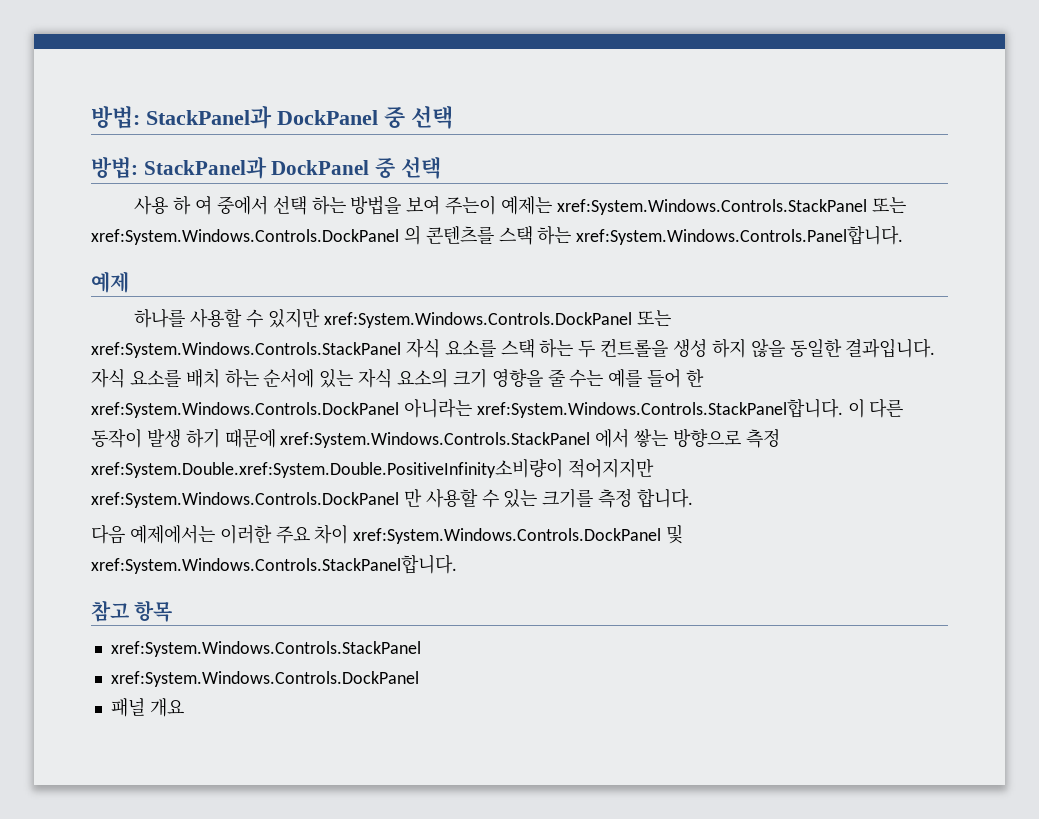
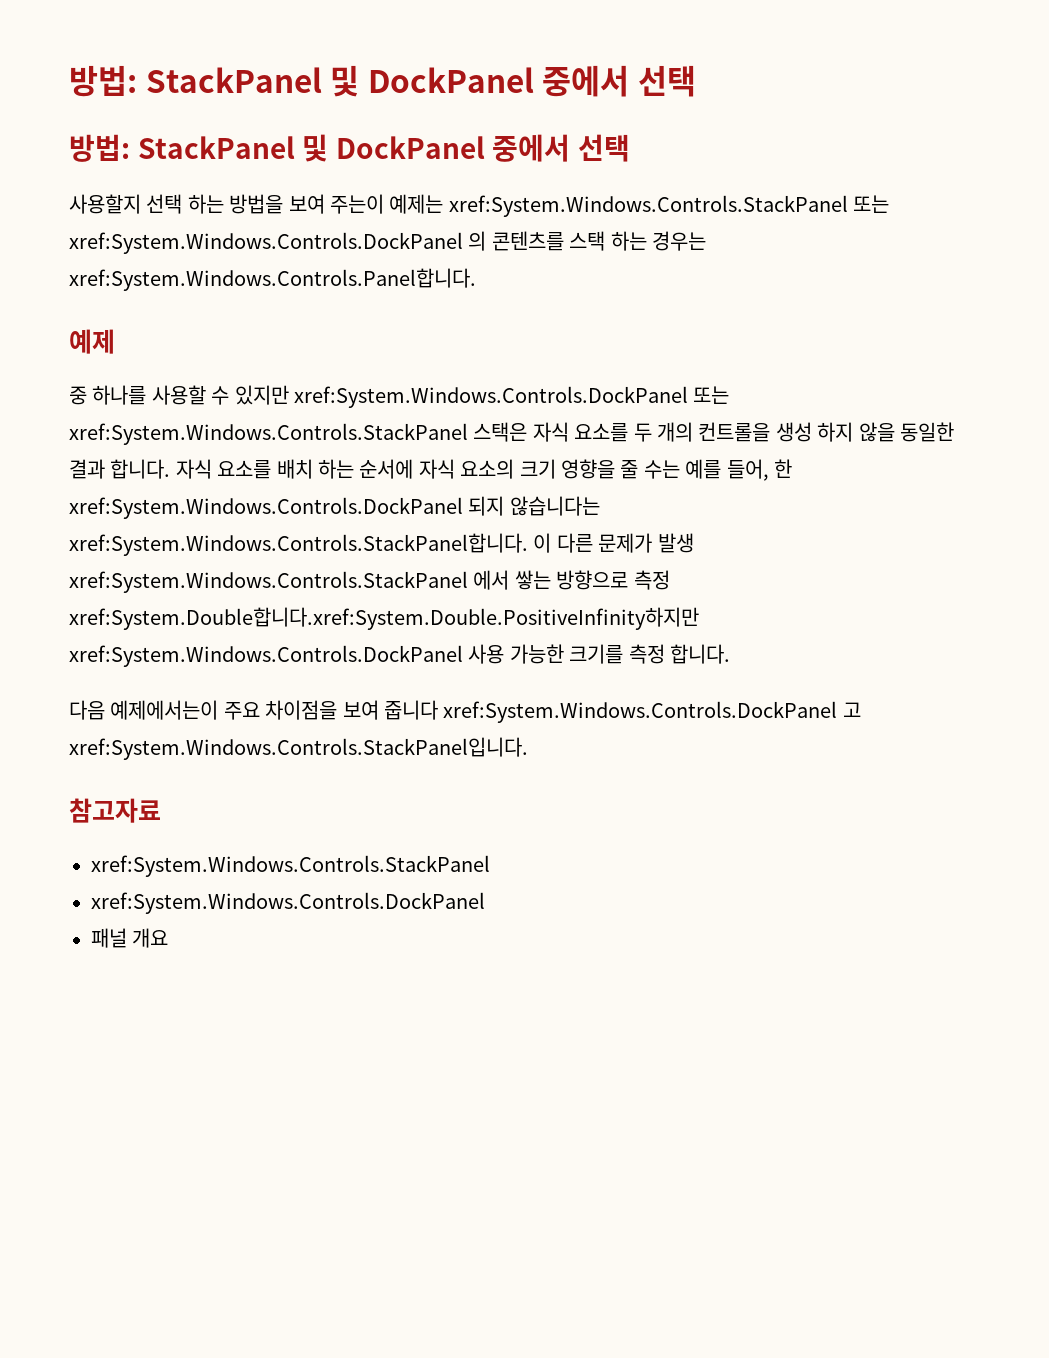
[91,106,453,129] [91,156,441,179] [134,196,268,215] 방법: StackPanel과 DockPanel 중 선택 // 방법: StackPanel과 DockPanel 중 선택 // 사용 하 여 중에서 -> [69,65,696,97] [69,134,630,162] [69,194,141,214] 방법: StackPanel 및 DockPanel 중에서 선택 // 방법: StackPanel 및 DockPanel 중에서 선택 // 사용할지
(572, 235) none -> [651,231,706,251] 경우는
(129, 282) none -> [69,386,87,405] 중
[405,338,596,358] 자식 요소를 스택 하는 두 -> [473,422,693,442] 스택은 자식 요소를 두 개의
[845,338,936,358] 결과입니다. -> [69,459,171,479] 결과 합니다.
[319,369,354,388] 있는 -> (414, 469) none
[647,369,682,388] 들어 -> [726,459,769,481] 들어,
[403,399,472,418] 아니라는 -> [468,496,600,516] 되지 않습니다는
[91,429,276,448] 동작이 발생 하기 때문에 -> [598,533,694,553] 문제가 발생
[91,458,654,478] [91,488,694,508] [91,524,684,544] [91,554,457,574] [91,600,173,622] xref:System.Double.xref:System.Double.PositiveInfinity소비량이 적어지지만 xref:System.Windows.Controls.DockPanel 만 사용할 수 있는 크기를 측정 합니다. // 다음 예제에서는 이러한 주요 차이 xref:System.Windows.Controls.DockPanel 및 xref:System.Windows.Controls.StackPanel합니다. // 참고 항목 -> [69,607,699,630] [69,644,730,667] [69,700,861,723] [69,737,528,760] [69,798,161,823] xref:System.Double합니다.xref:System.Double.PositiveInfinity하지만 xref:System.Windows.Controls.DockPanel 사용 가능한 크기를 측정 합니다. // 다음 예제에서는이 주요 차이점을 보여 줍니다 xref:System.Windows.Controls.DockPanel 고 xref:System.Windows.Controls.StackPanel입니다. // 참고자료

